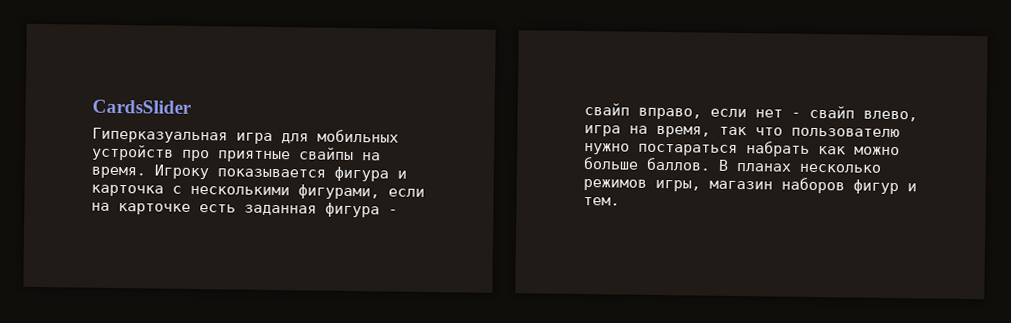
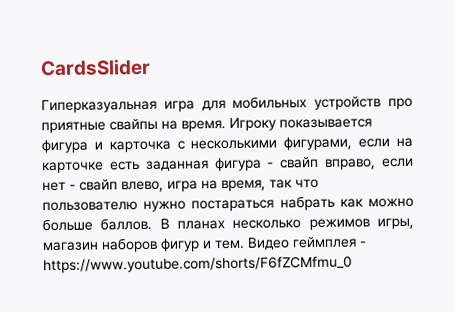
(620, 201) none -> [247,236,367,251] [43,255,352,274] Видео геймплея - https://www.youtube.com/shorts/F6fZCMfmu_0

